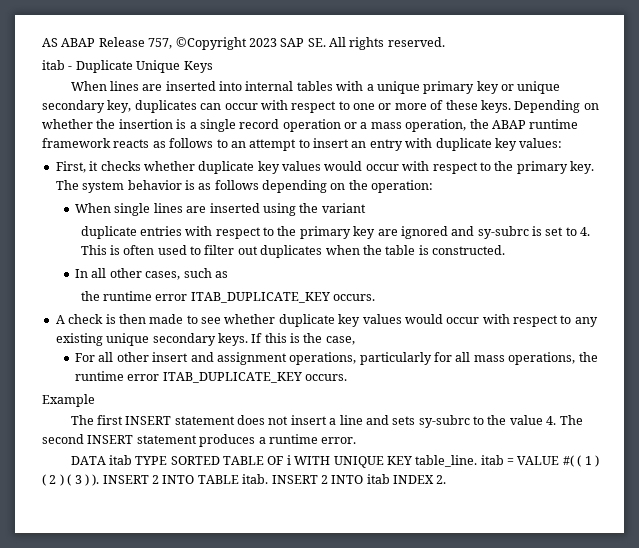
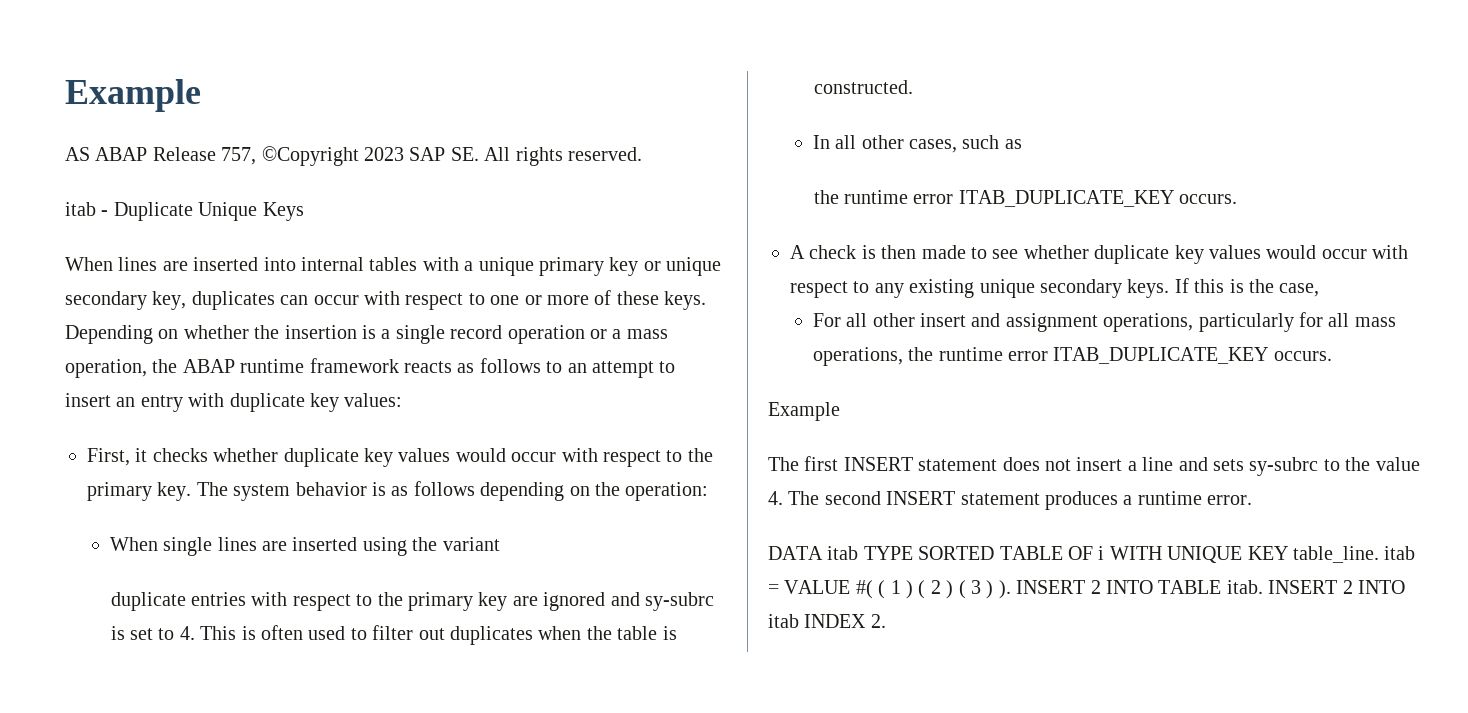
(42, 42) none -> [65,79,201,112] Example //

